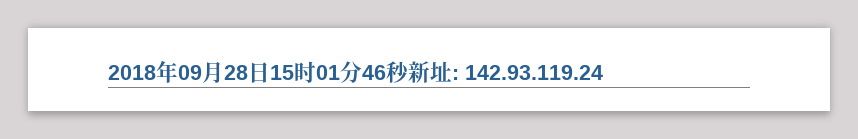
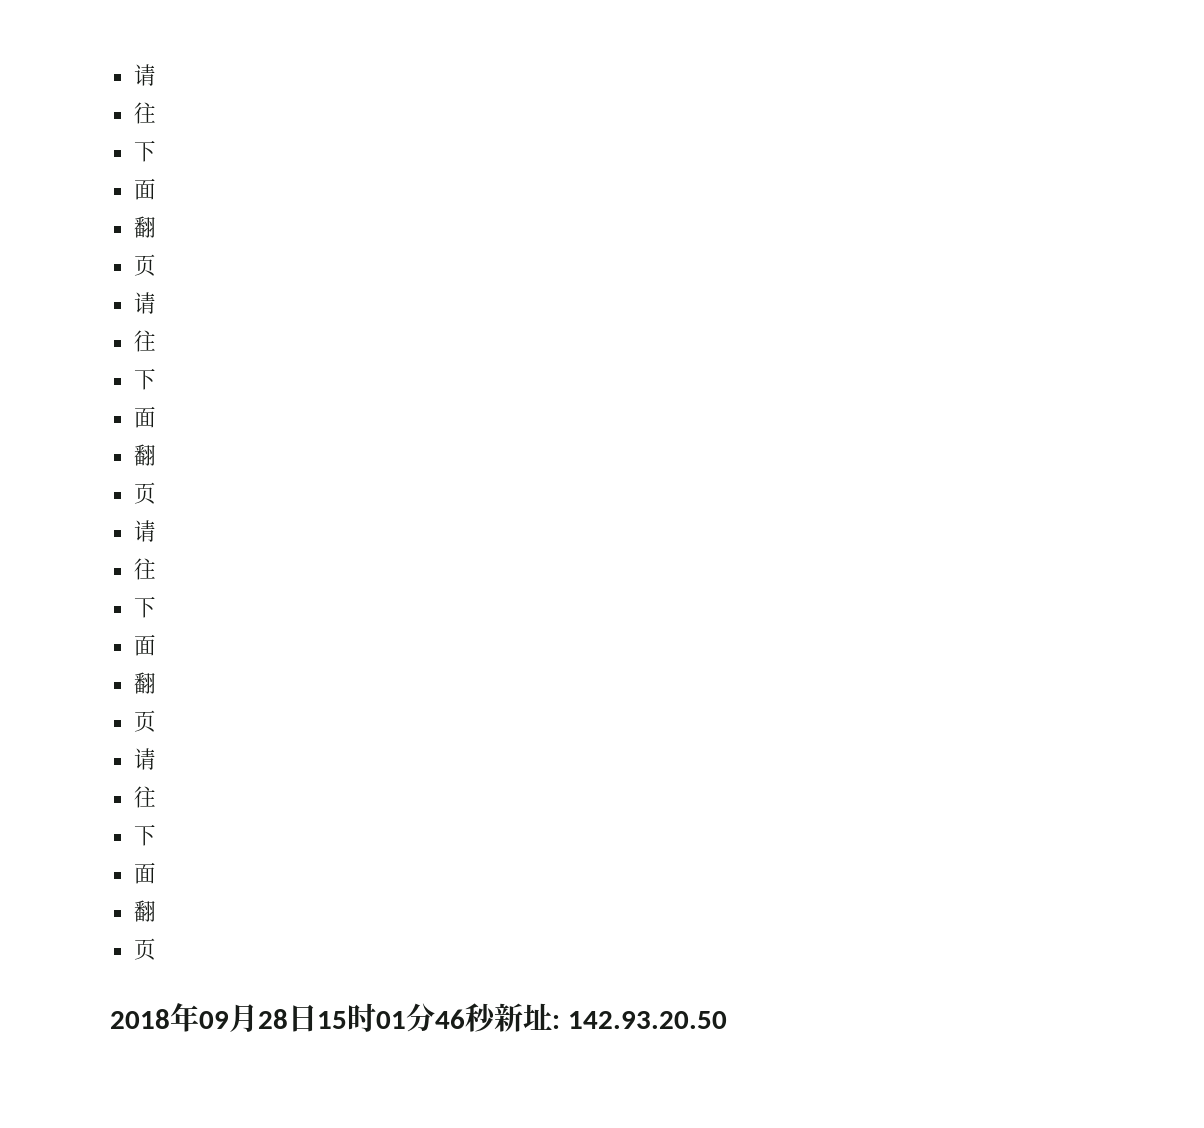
(108, 72) none -> [133,64,156,86] [133,102,156,124] [133,140,156,162] [133,178,156,200] [133,216,156,238] [133,254,156,276] [133,292,156,314] [133,330,156,352] [133,368,156,390] [133,406,156,428] [133,444,156,466] [133,482,156,504] [133,520,156,542] [133,558,156,580] [133,596,156,618] [133,634,156,656] [133,672,156,694] [133,710,156,732] [133,748,156,770] [133,786,156,808] [133,824,156,846] [133,862,156,884] [133,900,156,922] [133,938,156,960] 请 // 往 // 下 // 面 // 翻 // 页 // 请 // 往 // 下 // 面 // 翻 // 页 // 请 // 往 // 下 // 面 // 翻 // 页 // 请 // 往 // 下 // 面 // 翻 // 页 //
[465,65,603,80] 142.93.119.24 -> [567,1011,727,1029] 142.93.20.50

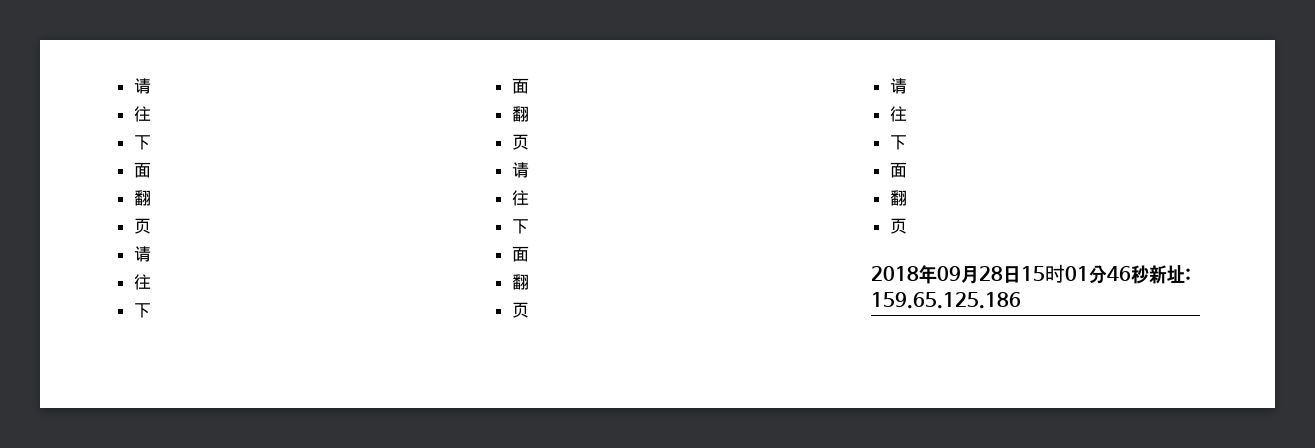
[567,1011,727,1029] 142.93.20.50 -> [871,292,1021,309] 159.65.125.186

